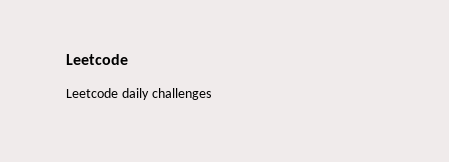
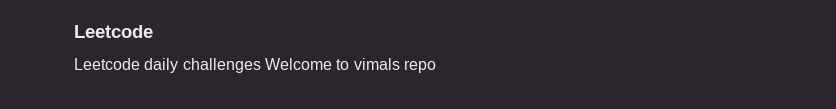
(211, 94) none -> [264,58,436,73] Welcome to vimals repo

